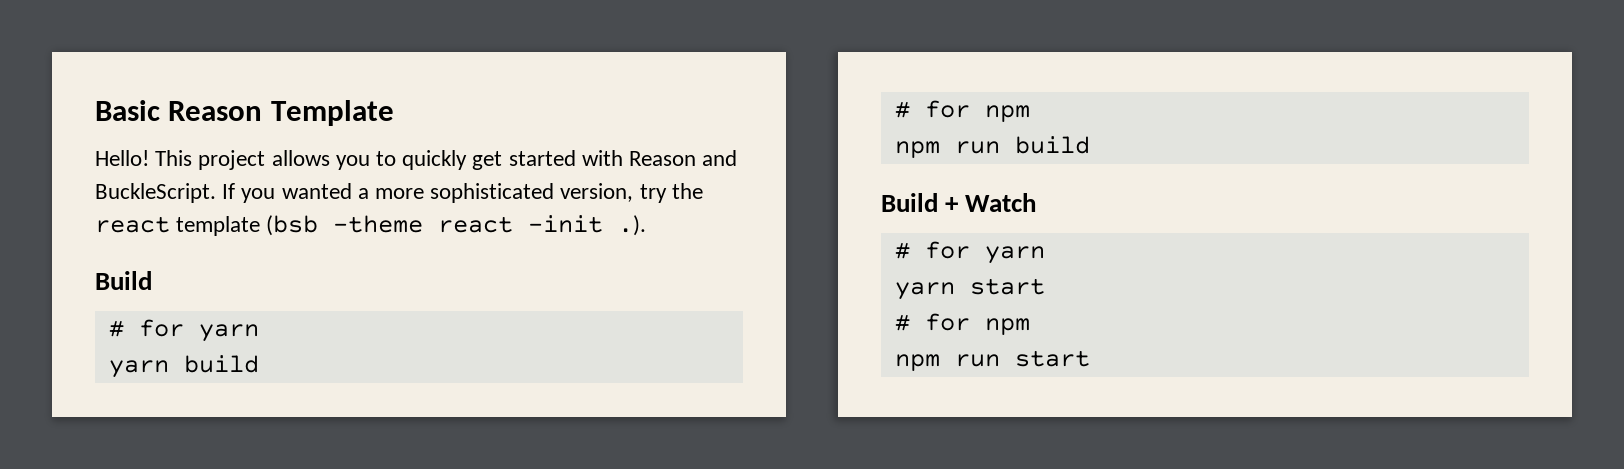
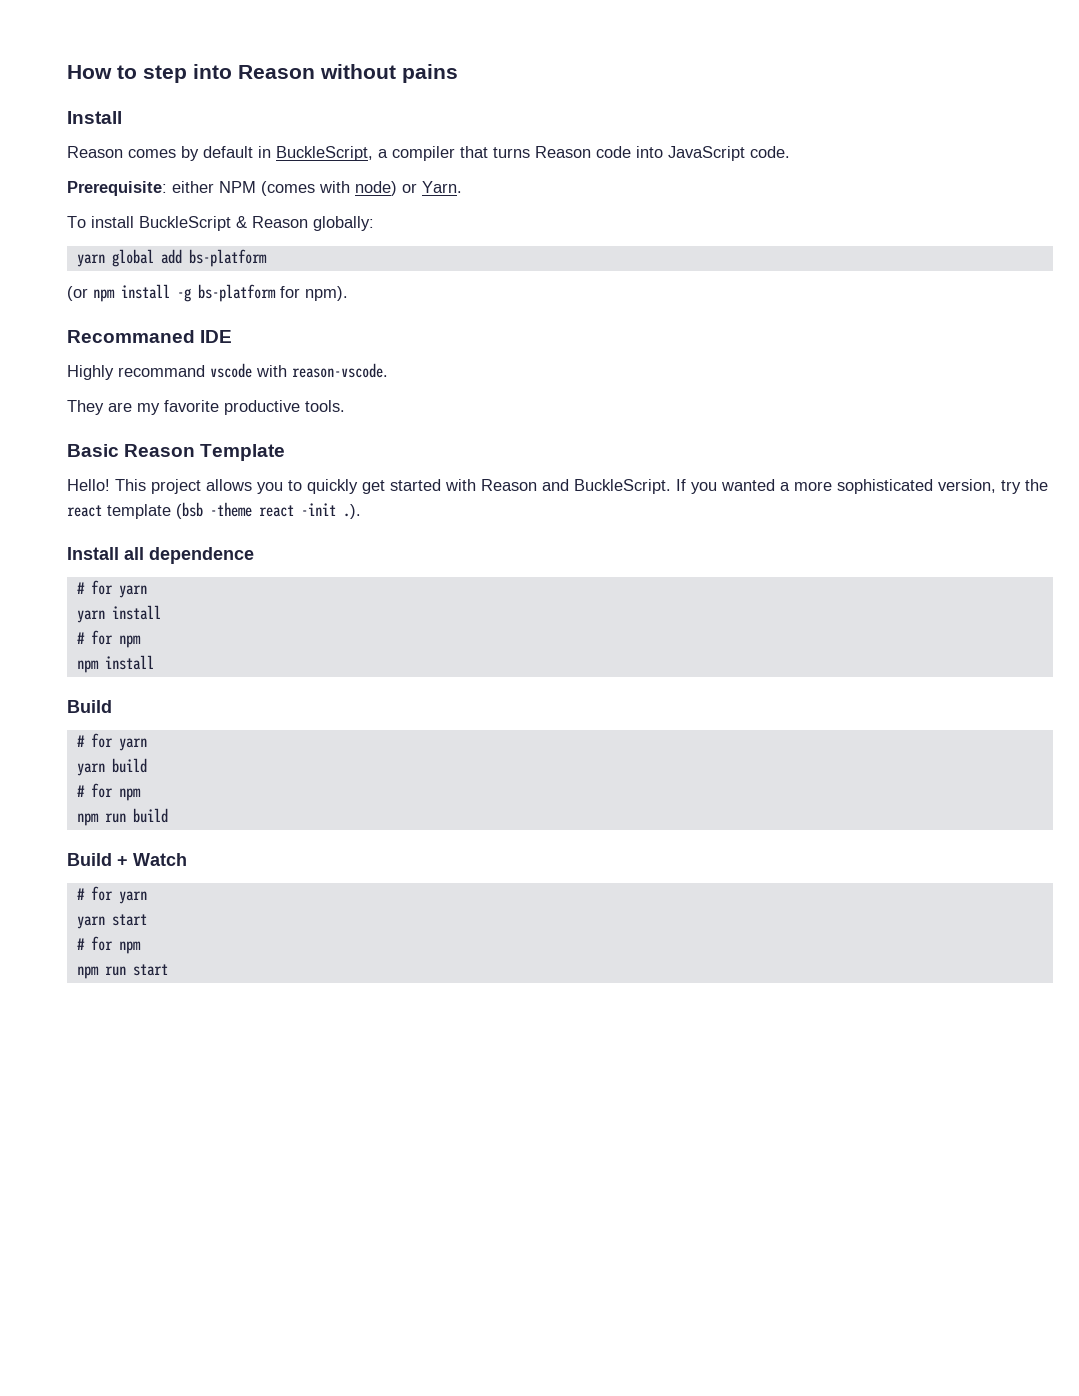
(95, 110) none -> [67,64,458,83] [67,111,122,124] [67,146,790,161] [67,181,462,196] [67,216,374,231] [76,249,267,267] [67,284,348,302] [67,330,233,343] [67,363,388,380] [67,400,345,415] How to step into Reason without pains // Install // Reason comes by default in BuckleScript, a compiler that turns Reason code into JavaScript code. // Prerequisite: either NPM (comes with node) or Yarn. // To install BuckleScript & Reason globally: // yarn global add bs-platform // (or npm install -g bs-platform for npm). // Recommaned IDE // Highly recommand vscode with reason-vscode. // They are my favorite productive tools. //
(647, 225) none -> [67,547,254,564] [76,580,147,598] [76,605,161,623] [76,630,141,648] [76,655,154,673] // Install all dependence // # for yarn // yarn install // # for npm // npm install

